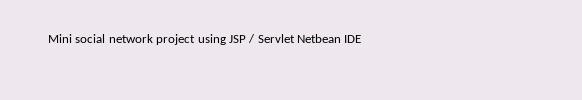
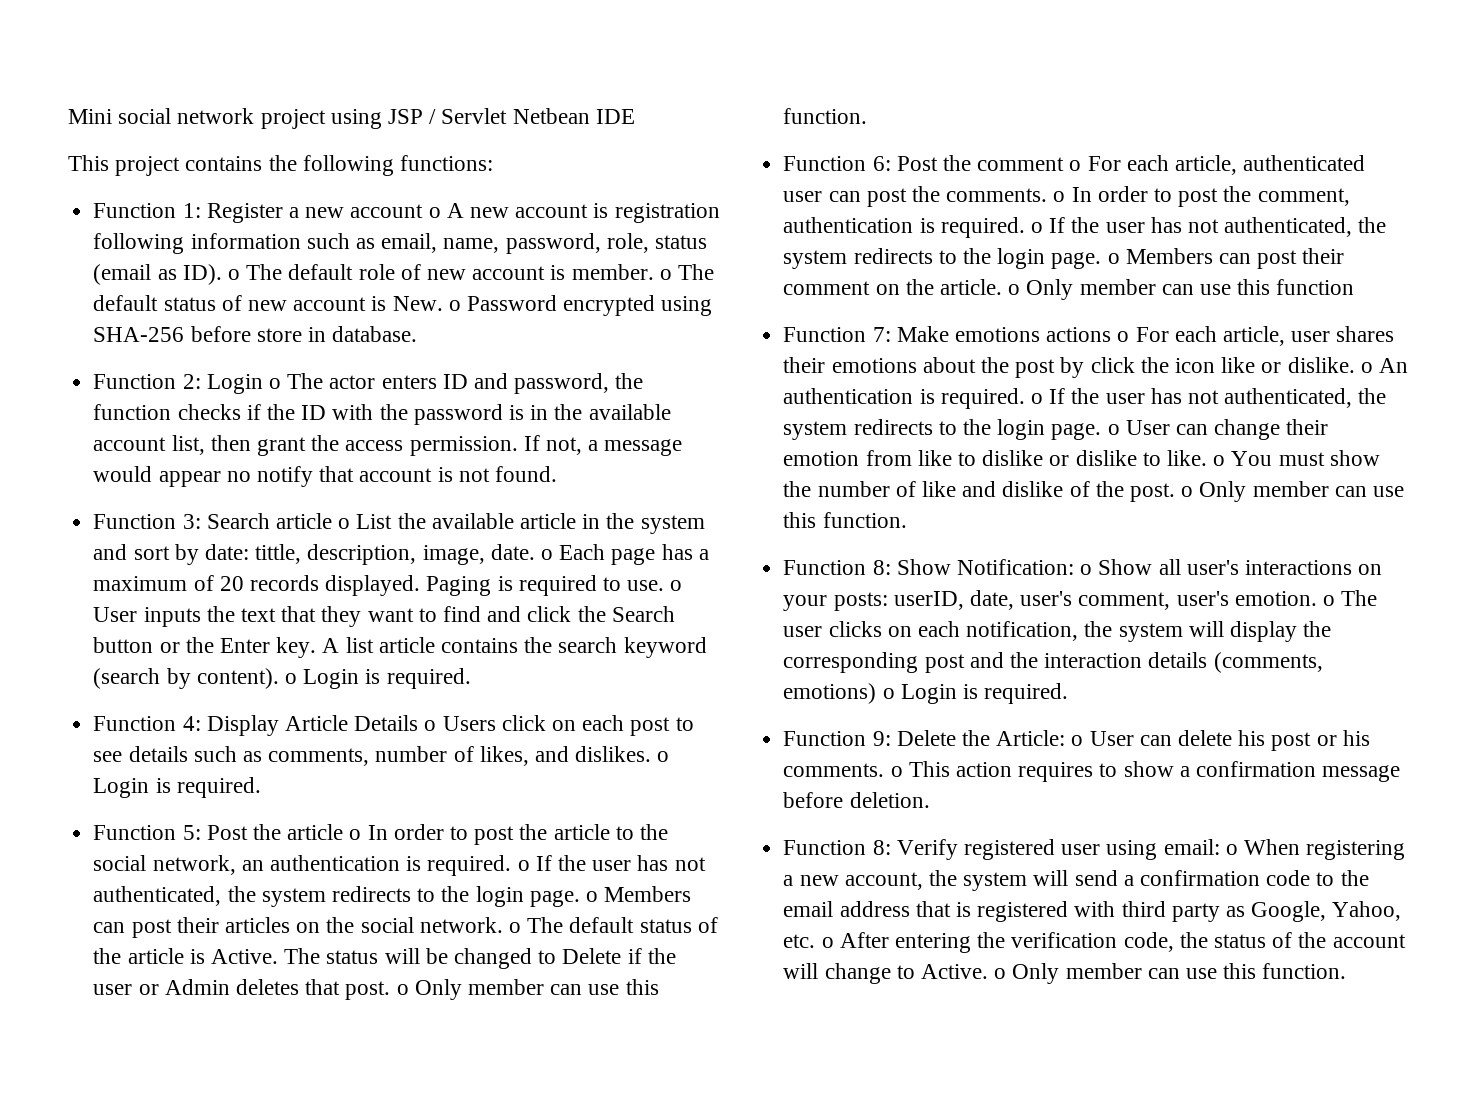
(362, 39) none -> [68,155,494,176] [93,203,720,223] [93,233,707,254] [93,264,715,285] [93,295,713,316] [93,326,418,342] [93,373,644,394] [93,404,671,425] [93,435,683,456] [93,466,557,487] [93,513,705,534] [93,544,709,565] [93,575,683,596] [93,606,675,627] [93,637,707,658] [93,668,471,689] [93,715,694,736] [93,746,670,766] [93,777,261,798] [93,824,669,845] [93,855,706,876] [93,886,692,907] [93,917,718,938] [93,948,676,969] [93,979,659,1000] [783,108,868,124] [783,155,1366,175] [783,186,1350,207] [783,217,1387,238] [783,248,1345,269] [783,279,1355,300] [783,326,1395,346] [783,357,1409,378] [783,388,1387,409] [783,419,1329,440] [783,450,1380,466] [783,481,1405,502] [783,512,907,528] [783,559,1383,575] [783,590,1378,611] [783,621,1332,642] [783,652,1323,673] [783,683,1069,704] [783,730,1370,751] [783,761,1401,782] [783,792,930,808] [783,839,1406,860] [783,870,1369,891] [783,901,1402,922] [783,932,1406,953] [783,963,1347,984] // This project contains the following functions: // Function 1: Register a new account o A new account is registration following information such as email, name, password, role, status (email as ID). o The default role of new account is member. o The default status of new account is New. o Password encrypted using SHA-256 before store in database. // Function 2: Login o The actor enters ID and password, the function checks if the ID with the password is in the available account list, then grant the access permission. If not, a message would appear no notify that account is not found. // Function 3: Search article o List the available article in the system and sort by date: tittle, description, image, date. o Each page has a maximum of 20 records displayed. Paging is required to use. o User inputs the text that they want to find and click the Search button or the Enter key. A list article contains the search keyword (search by content). o Login is required. // Function 4: Display Article Details o Users click on each post to see details such as comments, number of likes, and dislikes. o Login is required. // Function 5: Post the article o In order to post the article to the social network, an authentication is required. o If the user has not authenticated, the system redirects to the login page. o Members can post their articles on the social network. o The default status of the article is Active. The status will be changed to Delete if the user or Admin deletes that post. o Only member can use this function. // Function 6: Post the comment o For each article, authenticated user can post the comments. o In order to post the comment, authentication is required. o If the user has not authenticated, the system redirects to the login page. o Members can post their comment on the article. o Only member can use this function // Function 7: Make emotions actions o For each article, user shares their emotions about the post by click the icon like or dislike. o An authentication is required. o If the user has not authenticated, the system redirects to the login page. o User can change their emotion from like to dislike or dislike to like. o You must show the number of like and dislike of the post. o Only member can use this function. // Function 8: Show Notification: o Show all user's interactions on your posts: userID, date, user's comment, user's emotion. o The user clicks on each notification, the system will display the corresponding post and the interaction details (comments, emotions) o Login is required. // Function 9: Delete the Article: o User can delete his post or his comments. o This action requires to show a confirmation message before deletion. // Function 8: Verify registered user using email: o When registering a new account, the system will send a confirmation code to the email address that is registered with third party as Google, Yahoo, etc. o After entering the verification code, the status of the account will change to Active. o Only member can use this function.

